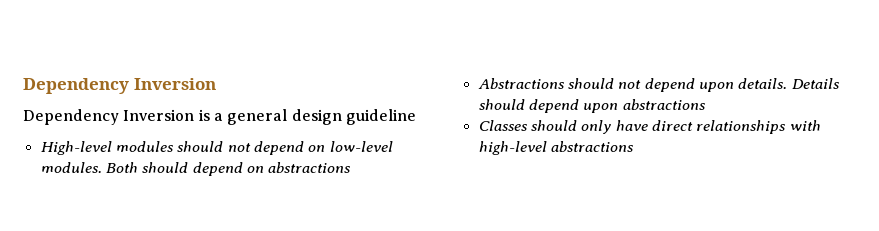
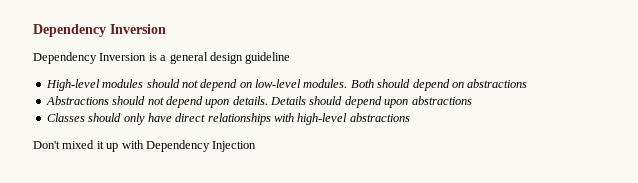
(634, 146) none -> [33,140,257,152] // Don't mixed it up with Dependency Injection

